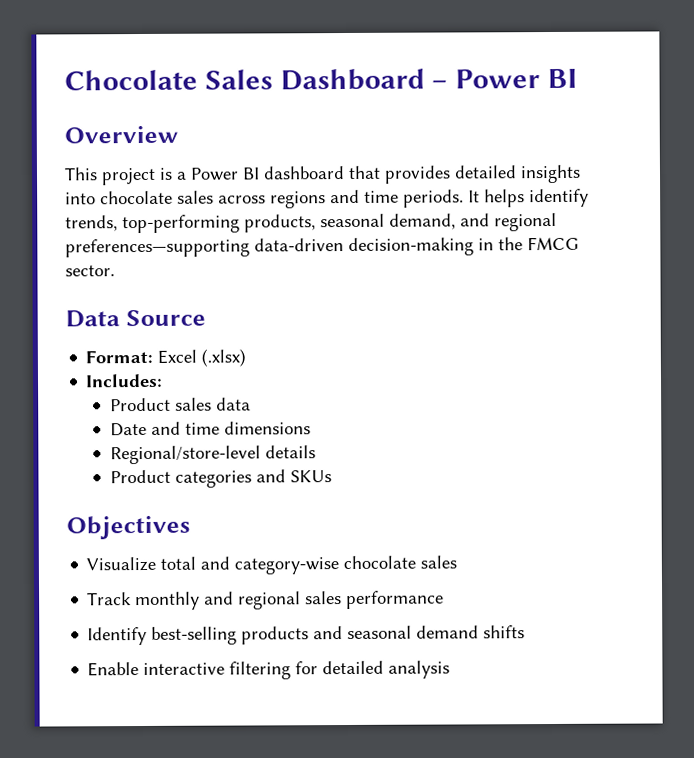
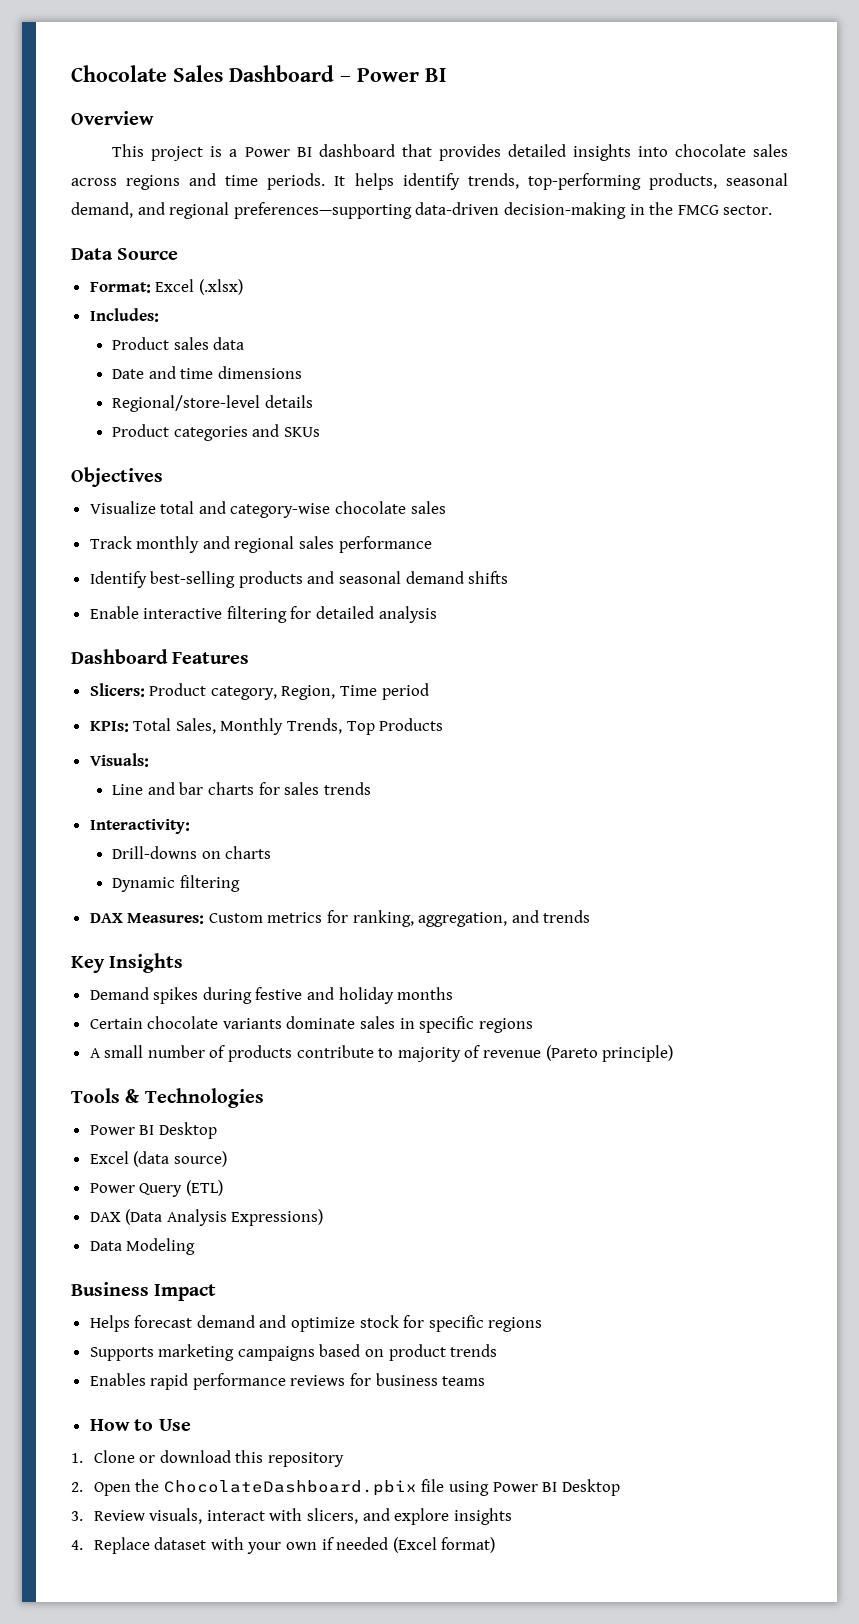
(451, 669) none -> [71,649,250,664] [89,683,429,700] [89,718,444,735] [89,753,149,767] [112,782,371,795] [89,819,190,834] [112,846,272,859] [112,875,240,892] [89,910,591,927] [71,953,184,973] [89,987,454,1004] [89,1016,533,1033] [89,1045,674,1062] [71,1088,264,1108] [89,1122,217,1139] [89,1151,227,1167] [89,1180,223,1197] [89,1209,324,1226] [89,1238,196,1255] [71,1282,217,1301] [89,1315,543,1332] [89,1344,498,1361] [89,1373,486,1390] [89,1419,191,1431] [71,1450,344,1467] [71,1479,620,1496] [71,1508,512,1525] [71,1537,496,1554] // Dashboard Features // Slicers: Product category, Region, Time period // KPIs: Total Sales, Monthly Trends, Top Products // Visuals: // Line and bar charts for sales trends // Interactivity: // Drill-downs on charts // Dynamic filtering // DAX Measures: Custom metrics for ranking, aggregation, and trends // Key Insights // Demand spikes during festive and holiday months // Certain chocolate variants dominate sales in specific regions // A small number of products contribute to majority of revenue (Pareto principle) // Tools & Technologies // Power BI Desktop // Excel (data source) // Power Query (ETL) // DAX (Data Analysis Expressions) // Data Modeling // Business Impact // Helps forecast demand and optimize stock for specific regions // Supports marketing campaigns based on product trends // Enables rapid performance reviews for business teams // How to Use // 1. Clone or download this repository // 2. Open the ChocolateDashboard.pbix file using Power BI Desktop // 3. Review visuals, interact with slicers, and explore insights // 4. Replace dataset with your own if needed (Excel format)

